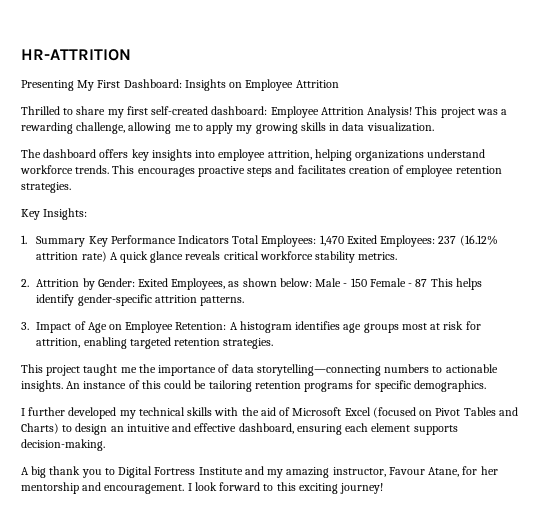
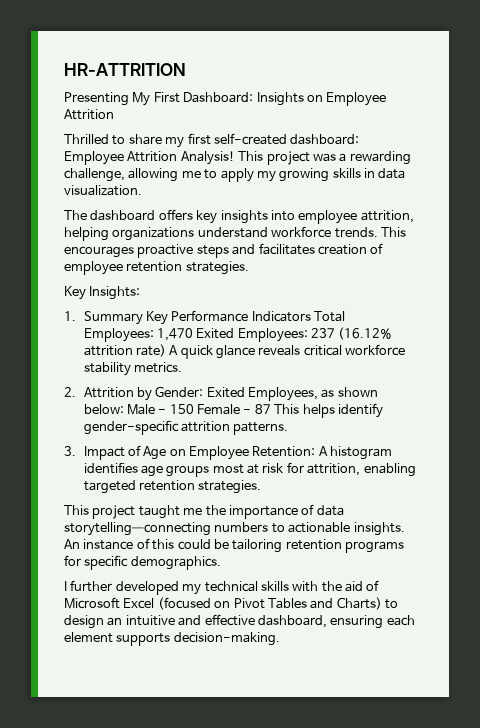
[21,466,498,478] [21,482,384,494] // A big thank you to Digital Fortress Institute and my amazing instructor, Favour Atane, for her mentorship and encouragement. I look forward to this exciting journey! -> (280, 639) none

